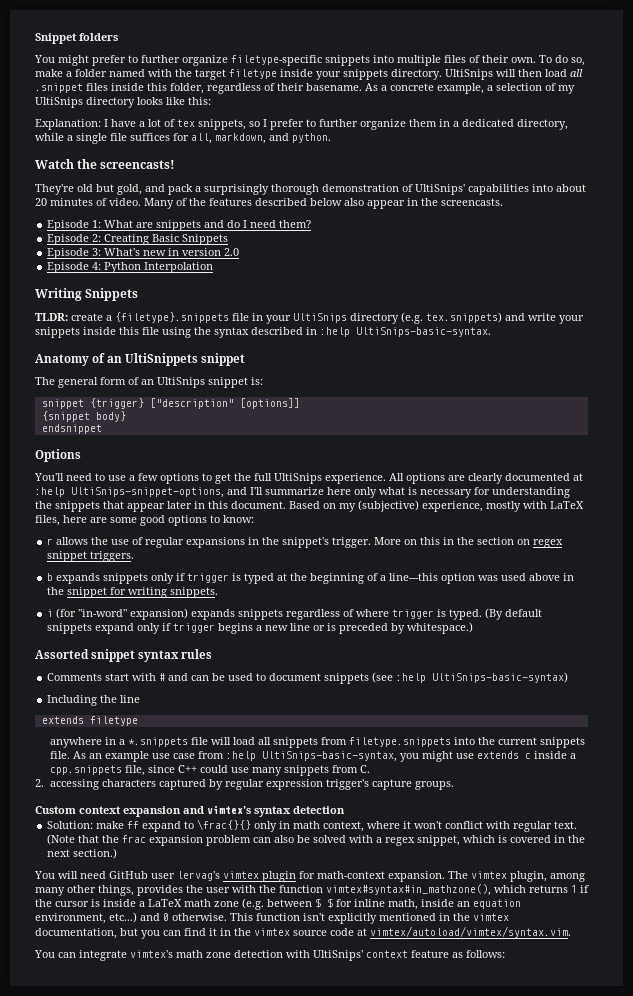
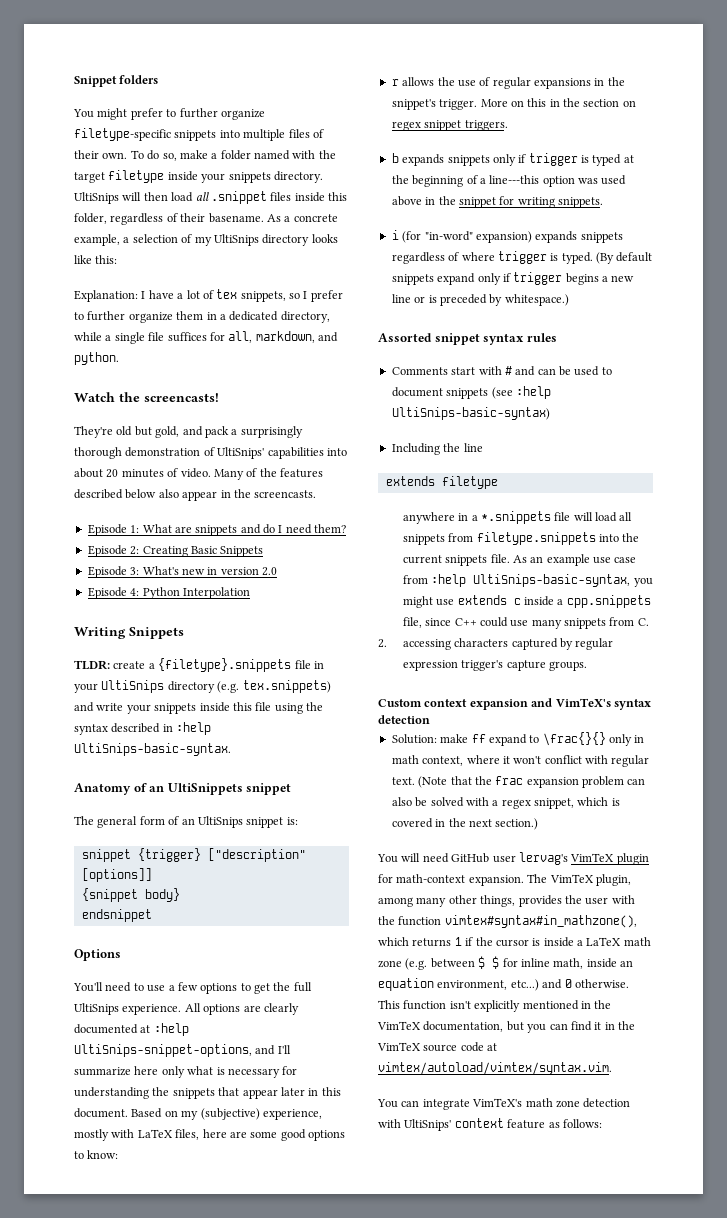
[207,805,251,814] vimtex's -> [555,698,611,707] VimTeX's
[223,871,259,879] vimtex -> [570,853,615,862] VimTeX
[471,871,507,879] vimtex -> [549,874,594,883] VimTeX
[473,913,509,921] vimtex -> [377,1021,421,1030] VimTeX
[254,928,290,936] vimtex -> [377,1042,421,1051] VimTeX
[130,950,173,958] vimtex's -> [472,1098,523,1107] VimTeX's

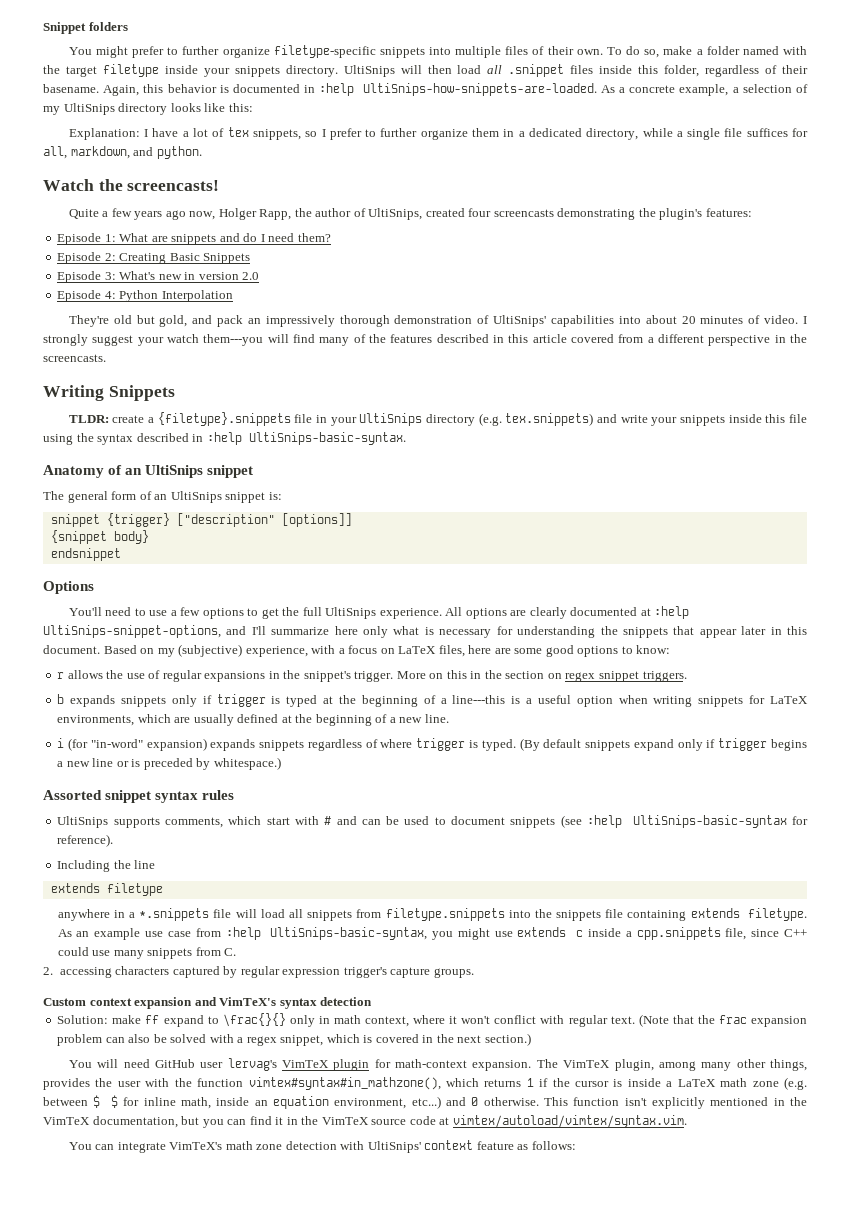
(264, 218) none -> [103,83,597,96] Again, this behavior is documented in :help UltiSnips-how-snippets-are-loaded.
[74,426,303,438] [74,447,347,459] [74,468,323,480] [74,489,317,501] They're old but gold, and pack a surprisingly thorough demonstration of UltiSnips' capabilities into about 20 minutes of video. Many of the features described below also appear in the screencasts. -> [68,208,752,220] Quite a few years ago now, Holger Rapp, the author of UltiSnips, created four screencasts demonstrating the plugin's features:
(250, 593) none -> [68,315,807,327] [43,334,808,346] [43,354,106,362] // They're old but gold, and pack an impressively thorough demonstration of UltiSnips' capabilities into about 20 minutes of video. I strongly suggest your watch them---you will find many of the features described in this article covered from a different perspective in the screencasts.
[167,783,243,795] UltiSnippets -> [145,465,204,478] UltiSnips
[74,1129,135,1141] mostly with -> [311,645,395,654] with a focus on
[542,175,627,187] [391,196,603,208] option was used above in the snippet for writing snippets. -> [511,695,809,707] [57,714,449,726] is a useful option when writing snippets for LaTeX environments, which are usually defined at the beginning of a new line.
[391,367,448,375] Comments -> [57,816,262,828] UltiSnips supports comments, which
[391,407,550,420] UltiSnips-basic-syntax) -> [632,815,809,828] [57,834,114,847] UltiSnips-basic-syntax for reference).
[402,554,510,566] current snippets file. -> [556,908,807,921] snippets file containing extends filetype.

